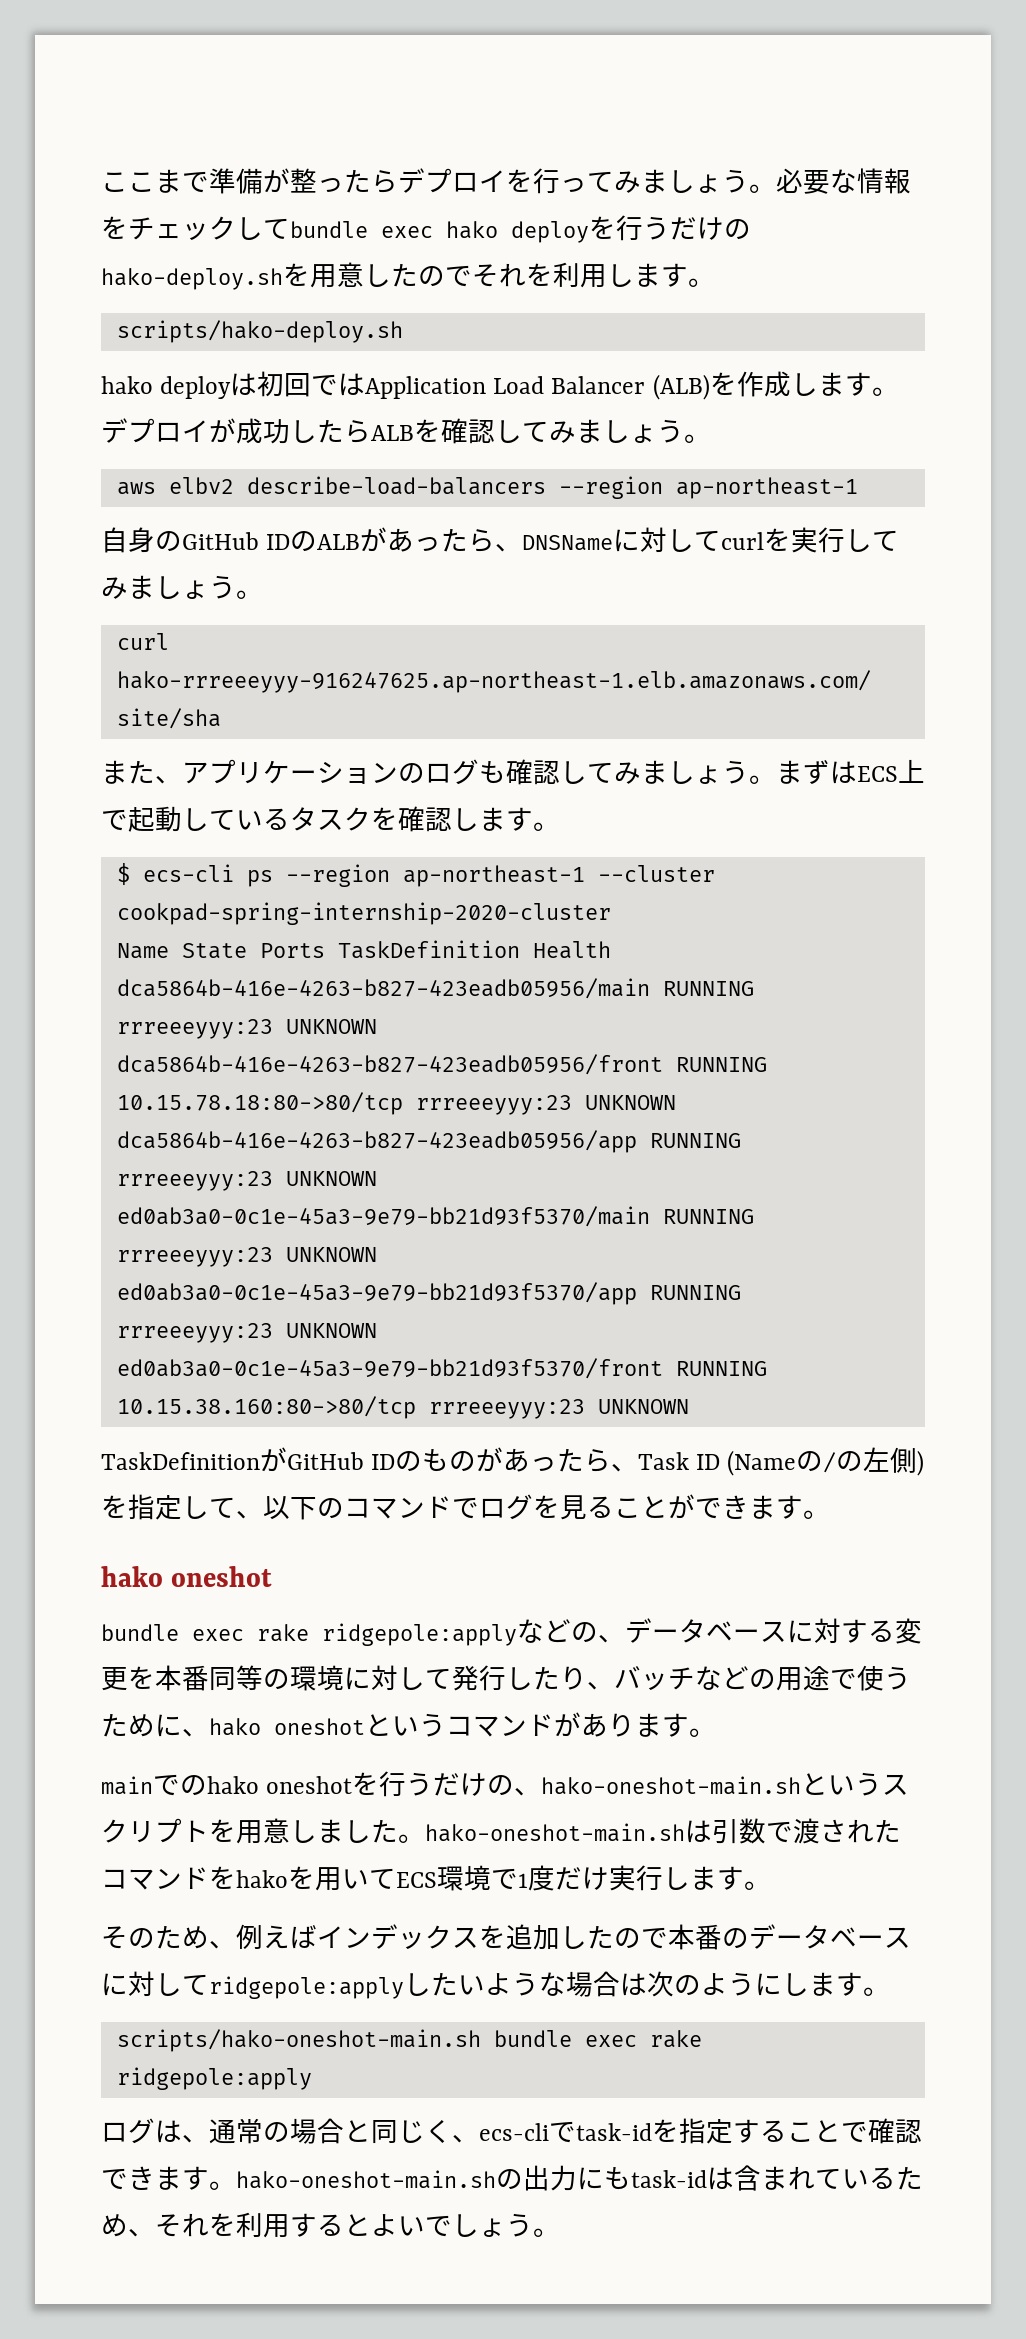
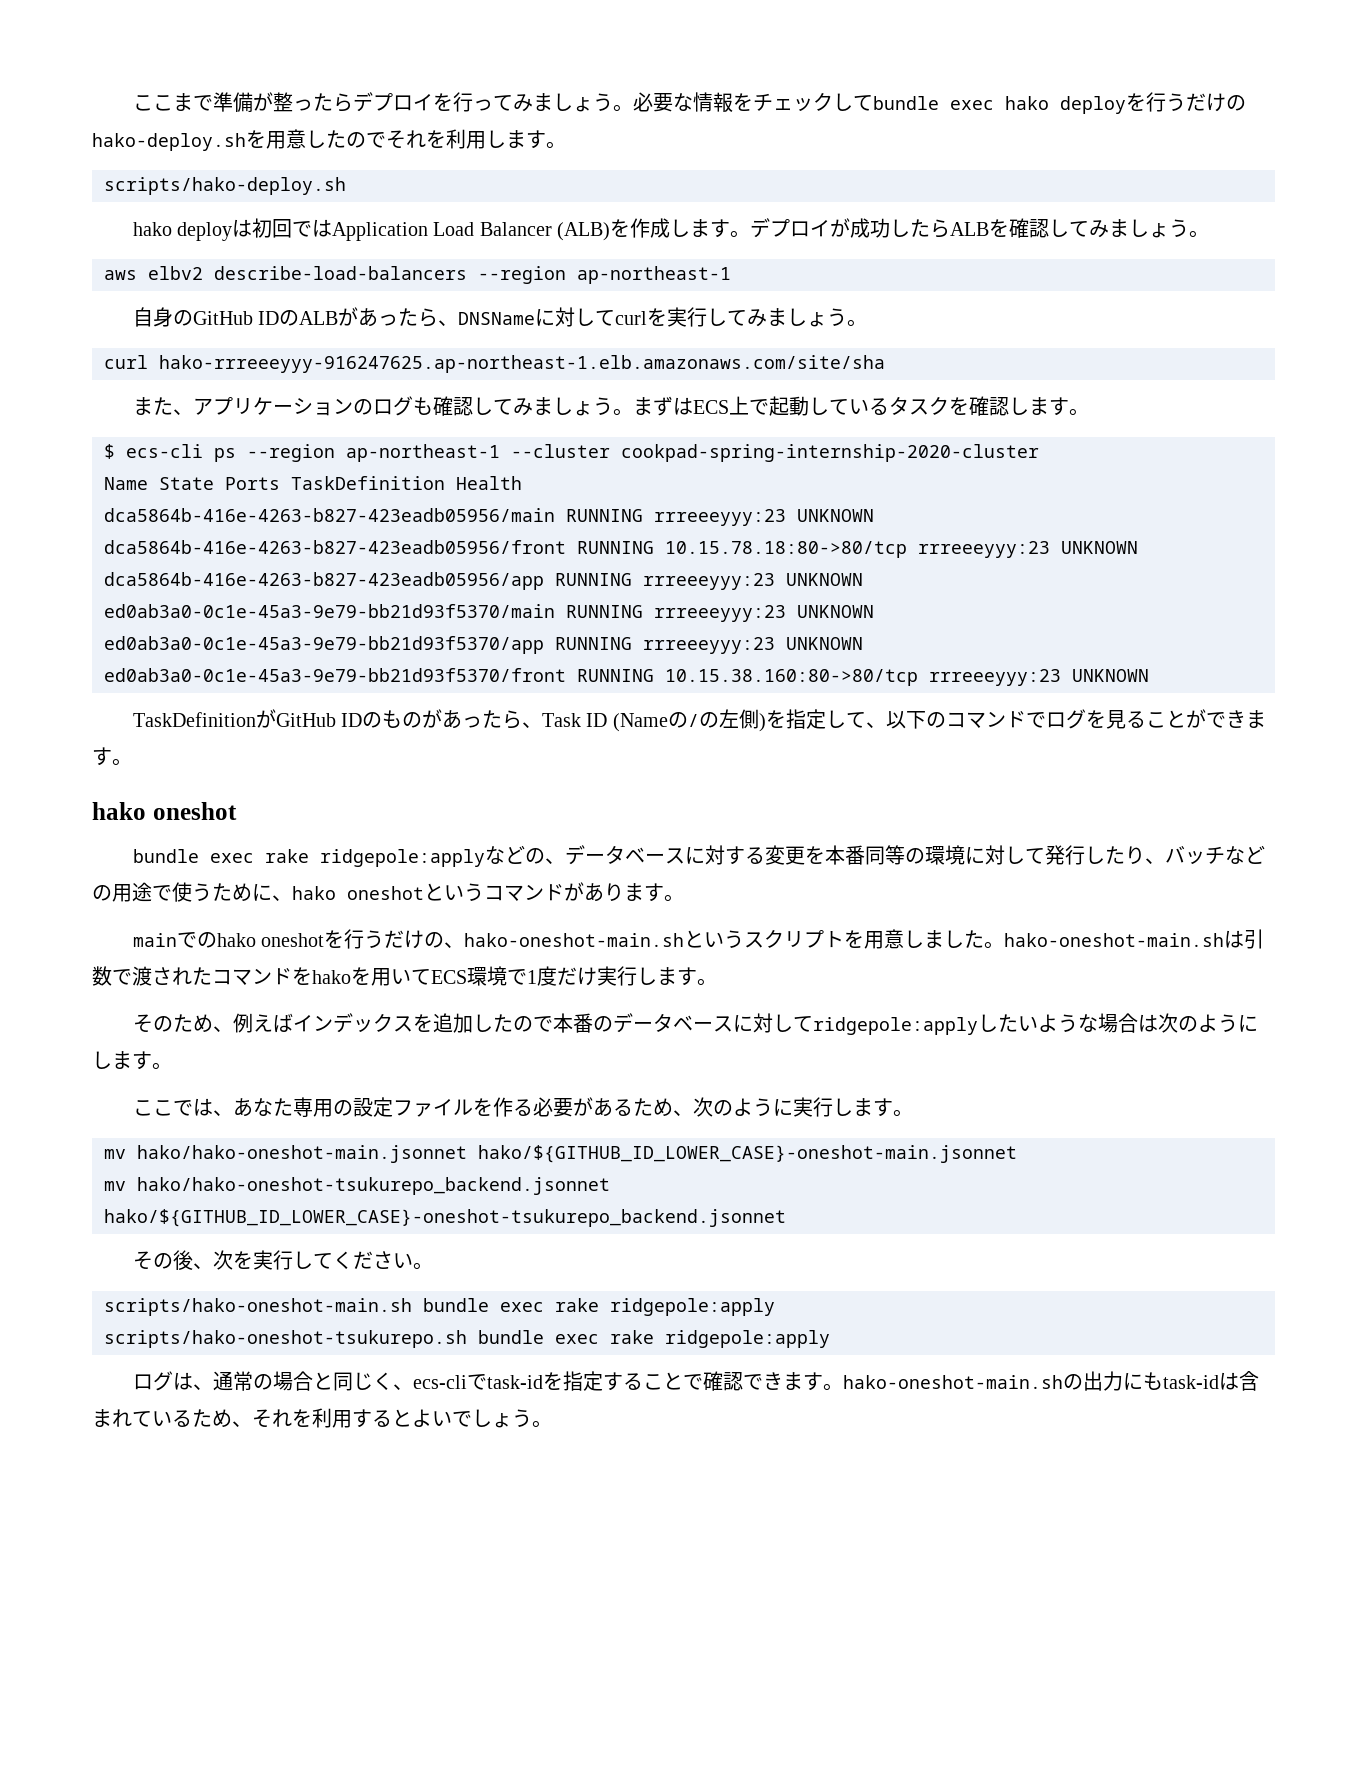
(890, 1991) none -> [132,1097,913,1117] [104,1145,1017,1163] [104,1177,610,1195] [104,1209,786,1227] [132,1250,433,1270] // ここでは、あなた専用の設定ファイルを作る必要があるため、次のように実行します。 // mv hako/hako-oneshot-main.jsonnet hako/${GITHUB_ID_LOWER_CASE}-oneshot-main.jsonnet // mv hako/hako-oneshot-tsukurepo_backend.jsonnet hako/${GITHUB_ID_LOWER_CASE}-oneshot-tsukurepo_backend.jsonnet // その後、次を実行してください。
(312, 2078) none -> [104,1330,830,1348] // scripts/hako-oneshot-tsukurepo.sh bundle exec rake ridgepole:apply

